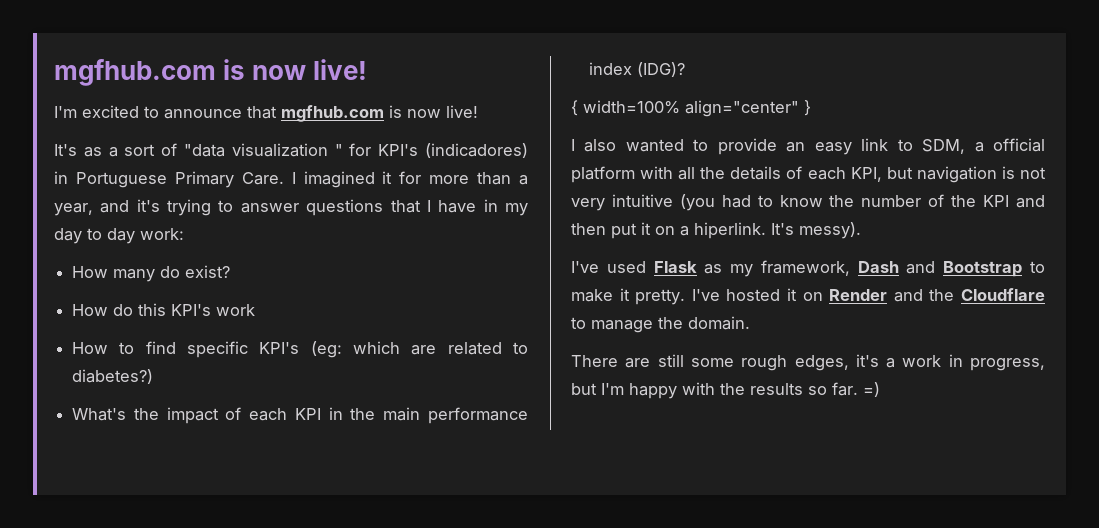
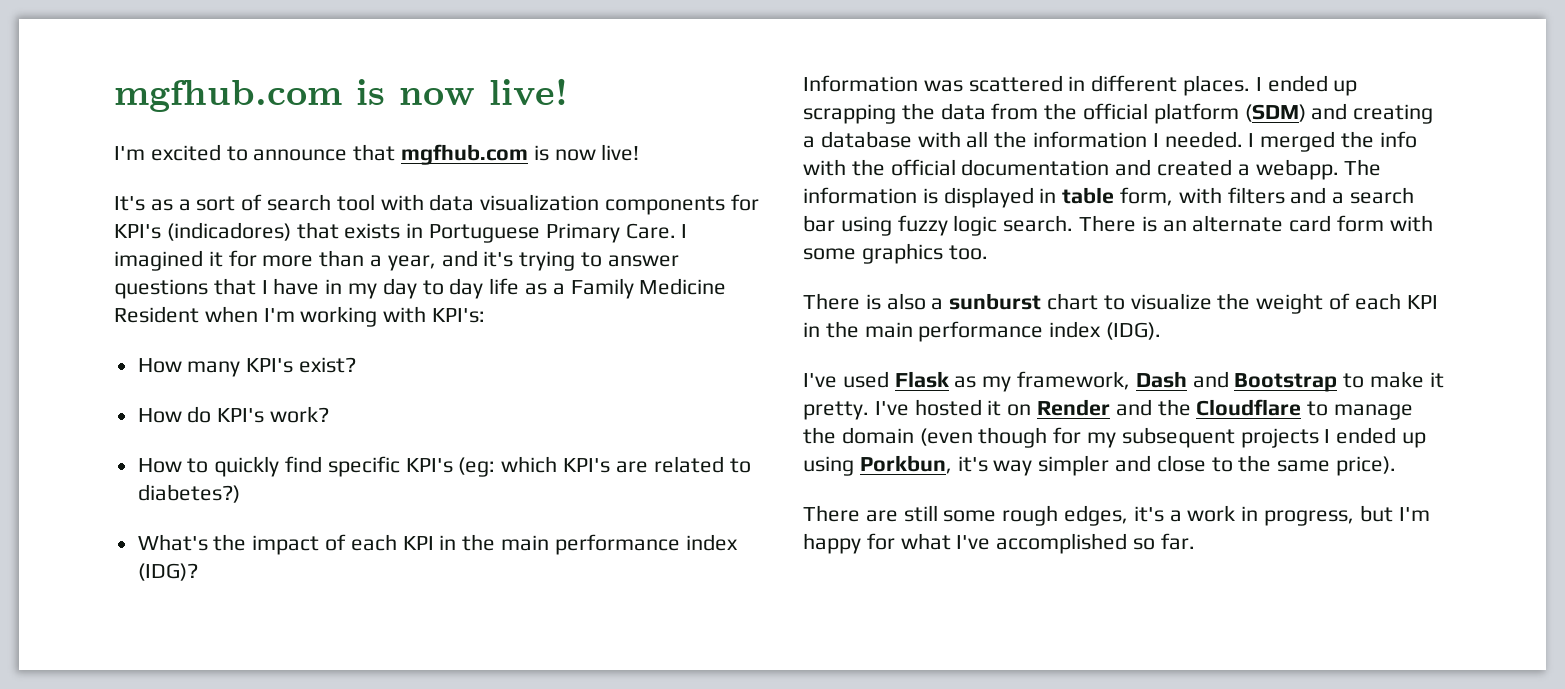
[184,143,343,157] "data visualization " -> [267,194,726,215] search tool with data visualization components
(528, 150) none -> [296,222,401,239] that exists
[140,228,184,240] work: -> [489,278,727,299] [114,306,486,327] life as a Family Medicine Resident when I'm working with KPI's:
[160,266,181,278] do -> [246,358,294,373] KPI's
[138,303,256,316] this KPI's work -> [217,406,330,423] KPI's work?
(135, 348) none -> [214,456,280,477] quickly
(401, 347) none -> [563,458,611,473] KPI's
[571,100,811,117] [571,138,1045,155] [571,166,1046,183] [571,194,1045,211] [571,222,861,239] { width=100% align="center" } // I also wanted to provide an easy link to SDM, a official platform with all the details of each KPI, but navigation is not very intuitive (you had to know the number of the KPI and then put it on a hiperlink. It's messy). -> [803,75,1358,96] [803,103,1434,124] [803,131,1417,152] [803,159,1382,180] [803,187,1415,208] [803,215,1433,236] [803,243,988,264] [803,293,1438,314] [803,321,1162,342] Information was scattered in different places. I ended up scrapping the data from the official platform (SDM) and creating a database with all the information I needed. I merged the info with the official documentation and created a webapp. The information is displayed in table form, with filters and a search bar using fuzzy logic search. There is an alternate card form with some graphics too. // There is also a sunburst chart to visualize the weight of each KPI in the main performance index (IDG).
[688,316,750,330] domain. -> [841,427,1427,448] [803,455,1397,476] domain (even though for my subsequent projects I ended up using Porkbun, it's way simpler and close to the same price).
[682,382,803,395] with the results -> [866,533,1128,554] for what I've accomplished
[863,382,880,397] =) -> (1195, 541) none

